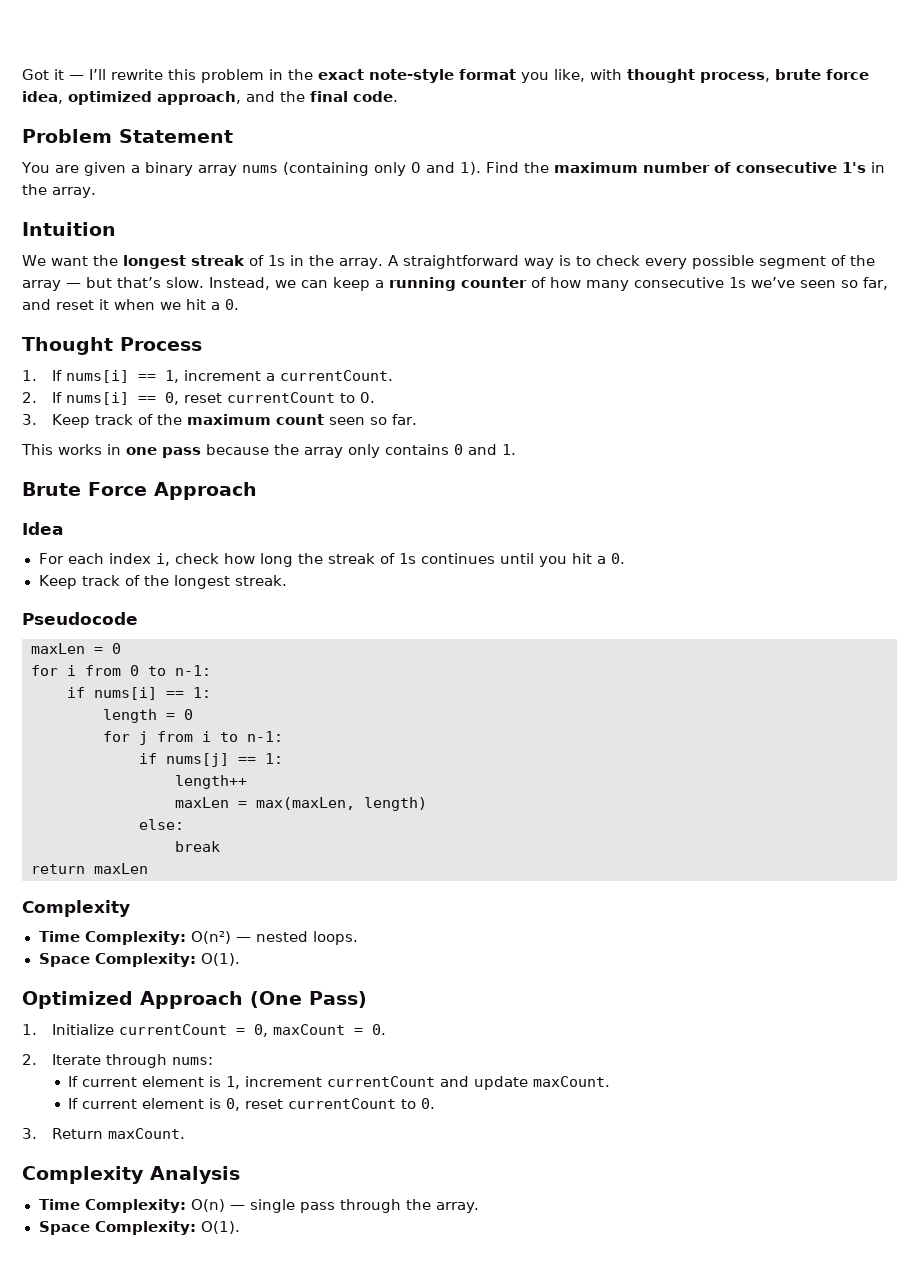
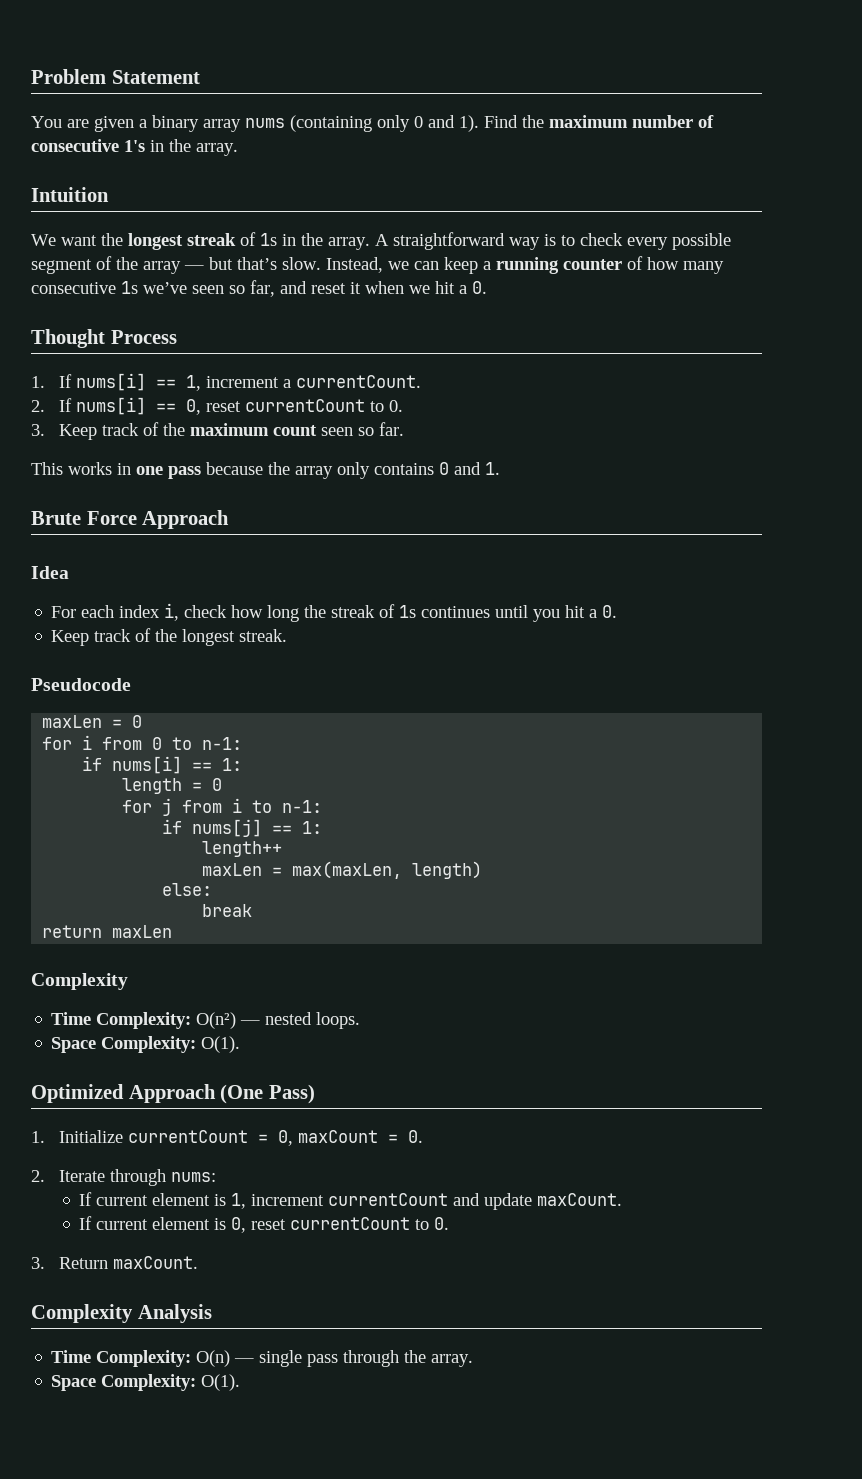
[22,69,869,83] [22,91,398,105] Got it — I’ll rewrite this problem in the exact note-style format you like, with thought process, brute force idea, optimized approach, and the final code. // -> (31, 76) none

